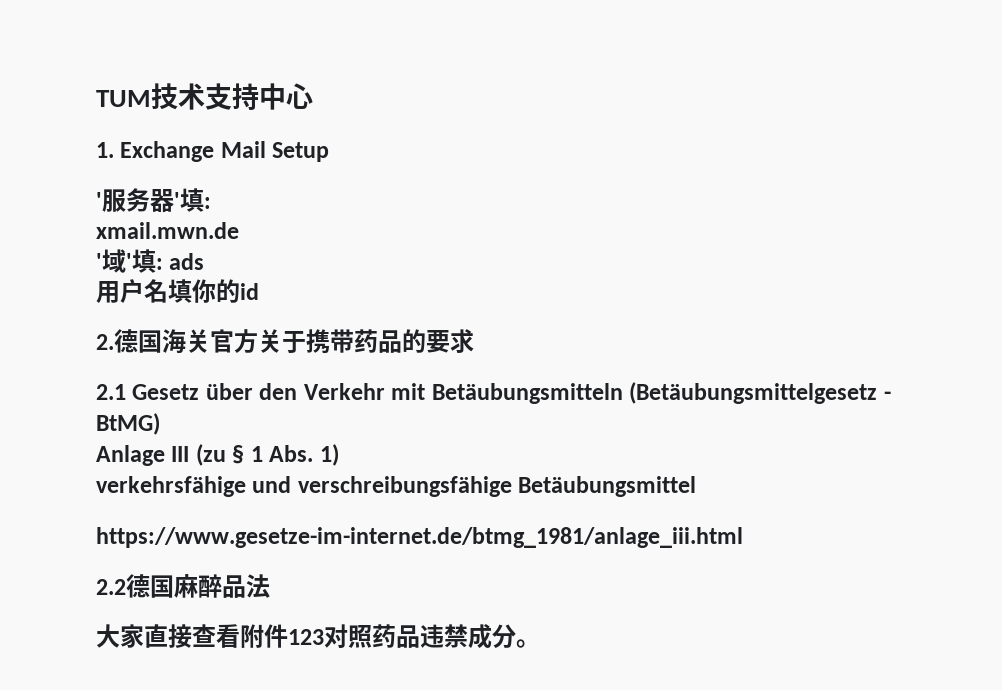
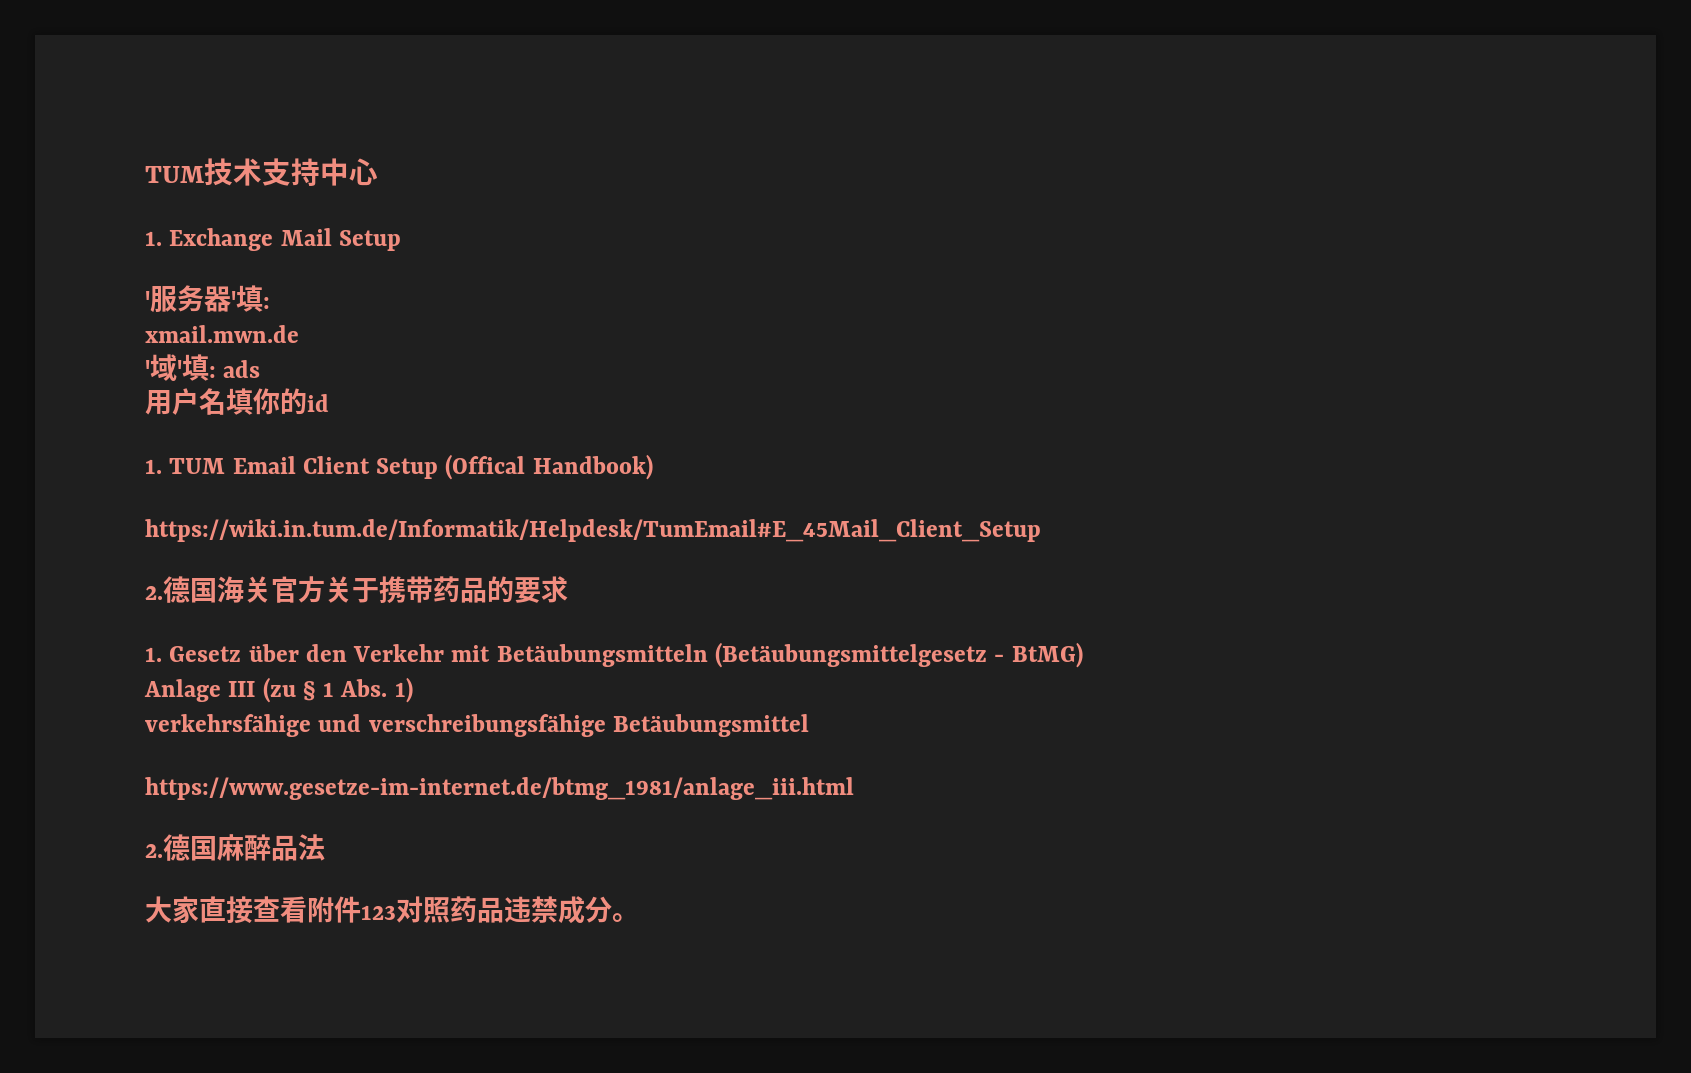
(259, 291) none -> [145,454,653,480] [145,519,1041,542] // 1. TUM Email Client Setup (Offical Handbook) // https://wiki.in.tum.de/Informatik/Helpdesk/TumEmail#E_45Mail_Client_Setup
[96,384,126,400] 2.1 -> [145,647,162,662] 1.
[96,579,126,595] 2.2 -> [145,844,163,858] 2.

